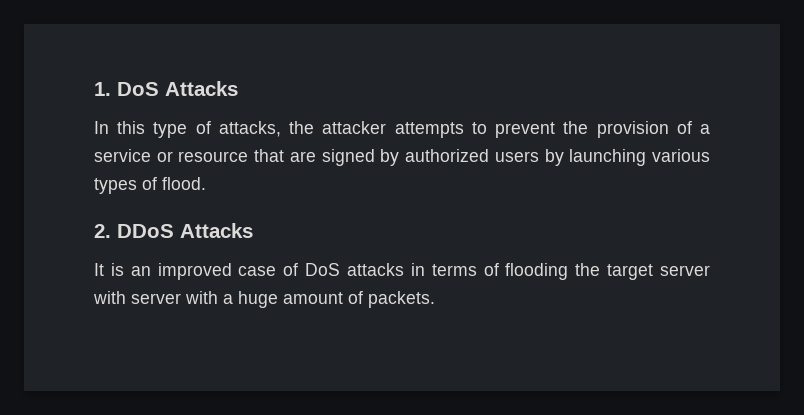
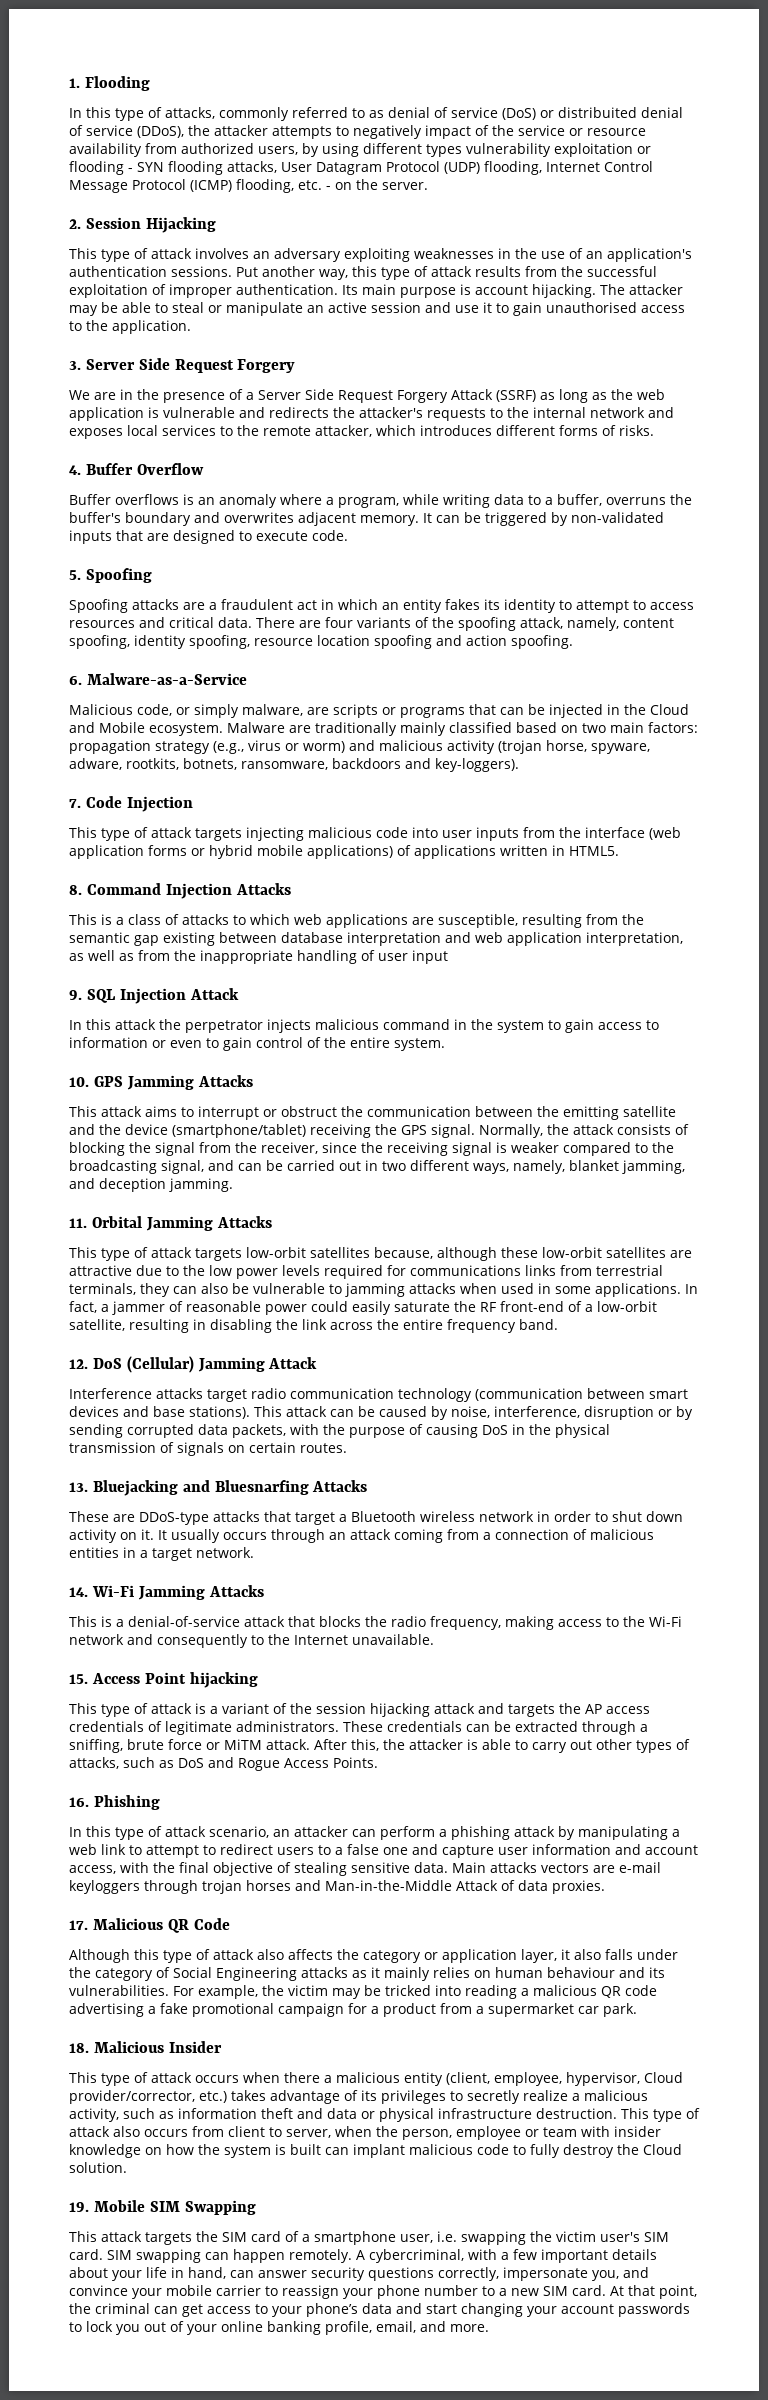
[117,81,238,96] DoS Attacks -> [84,76,150,91] Flooding
[289,121,710,138] [94,149,711,166] [94,177,206,194] [94,223,253,238] [94,263,710,280] [93,291,435,308] the attacker attempts to prevent the provision of a service or resource that are signed by authorized users by launching various types of flood. // 2. DDoS Attacks // It is an improved case of DoS attacks in terms of flooding the target server with server with a huge amount of packets. -> [219,107,683,121] [69,125,646,139] [69,143,651,157] [69,161,653,175] [69,179,428,193] [69,217,216,233] [69,248,692,262] [69,266,657,280] [69,284,683,298] [69,302,685,316] [69,320,191,334] [69,358,296,373] [69,389,665,403] [69,407,674,421] [69,425,654,439] [69,463,204,475] [69,494,692,508] [69,512,664,526] [69,530,348,544] [69,568,152,583] [69,599,694,613] [69,617,674,631] [69,635,573,649] [69,673,247,685] [69,704,689,718] [69,722,698,736] [69,740,650,754] [69,758,519,772] [69,796,193,812] [69,827,681,841] [69,845,619,859] [69,883,291,899] [69,914,644,928] [69,932,683,946] [69,950,448,964] [69,988,239,1004] [69,1019,659,1033] [69,1037,445,1051] [69,1075,253,1090] [69,1106,676,1120] [69,1124,689,1138] [69,1142,674,1156] [69,1160,685,1174] [69,1178,233,1192] [69,1216,272,1231] [69,1247,692,1261] [69,1265,663,1279] [69,1283,698,1297] [69,1301,657,1315] [69,1319,558,1333] [69,1356,318,1373] [69,1388,688,1402] [69,1406,693,1420] [69,1424,610,1438] [69,1442,347,1456] [69,1480,368,1496] [69,1511,683,1525] [69,1529,654,1543] [69,1547,254,1561] [69,1585,264,1600] [69,1616,682,1630] [69,1634,434,1648] [69,1672,258,1688] [69,1703,650,1717] [69,1721,648,1735] [69,1739,690,1753] [69,1757,378,1771] [69,1795,160,1810] [69,1826,680,1840] [69,1844,698,1858] [69,1862,661,1876] [69,1880,605,1894] [69,1918,230,1933] [69,1949,678,1963] [69,1967,665,1981] [69,1985,657,1999] [69,2003,637,2017] [69,2041,222,2053] [69,2072,683,2086] [69,2090,648,2104] [69,2108,700,2122] [69,2126,661,2140] [69,2144,682,2158] [69,2162,127,2173] [69,2200,256,2215] [69,2231,669,2245] [69,2249,657,2263] [69,2267,649,2281] [69,2285,697,2299] [69,2303,690,2317] [69,2321,489,2335] commonly referred to as denial of service (DoS) or distribuited denial of service (DDoS), the attacker attempts to negatively impact of the service or resource availability from authorized users, by using different types vulnerability exploitation or flooding - SYN flooding attacks, User Datagram Protocol (UDP) flooding, Internet Control Message Protocol (ICMP) flooding, etc. - on the server. // 2. Session Hijacking // This type of attack involves an adversary exploiting weaknesses in the use of an application's authentication sessions. Put another way, this type of attack results from the successful exploitation of improper authentication. Its main purpose is account hijacking. The attacker may be able to steal or manipulate an active session and use it to gain unauthorised access to the application. // 3. Server Side Request Forgery // We are in the presence of a Server Side Request Forgery Attack (SSRF) as long as the web application is vulnerable and redirects the attacker's requests to the internal network and exposes local services to the remote attacker, which introduces different forms of risks. // 4. Buffer Overflow // Buffer overflows is an anomaly where a program, while writing data to a buffer, overruns the buffer's boundary and overwrites adjacent memory. It can be triggered by non-validated inputs that are designed to execute code. // 5. Spoofing // Spoofing attacks are a fraudulent act in which an entity fakes its identity to attempt to access resources and critical data. There are four variants of the spoofing attack, namely, content spoofing, identity spoofing, resource location spoofing and action spoofing. // 6. Malware-as-a-Service // Malicious code, or simply malware, are scripts or programs that can be injected in the Cloud and Mobile ecosystem. Malware are traditionally mainly classified based on two main factors: propagation strategy (e.g., virus or worm) and malicious activity (trojan horse, spyware, adware, rootkits, botnets, ransomware, backdoors and key-loggers). // 7. Code Injection // This type of attack targets injecting malicious code into user inputs from the interface (web application forms or hybrid mobile applications) of applications written in HTML5. // 8. Command Injection Attacks // This is a class of attacks to which web applications are susceptible, resulting from the semantic gap existing between database interpretation and web application interpretation, as well as from the inappropriate handling of user input // 9. SQL Injection Attack // In this attack the perpetrator injects malicious command in the system to gain access to information or even to gain control of the entire system. // 10. GPS Jamming Attacks // This attack aims to interrupt or obstruct the communication between the emitting satellite and the device (smartphone/tablet) receiving the GPS signal. Normally, the attack consists of blocking the signal from the receiver, since the receiving signal is weaker compared to the broadcasting signal, and can be carried out in two different ways, namely, blanket jamming, and deception jamming. // 11. Orbital Jamming Attacks // This type of attack targets low-orbit satellites because, although these low-orbit satellites are attractive due to the low power levels required for communications links from terrestrial terminals, they can also be vulnerable to jamming attacks when used in some applications. In fact, a jammer of reasonable power could easily saturate the RF front-end of a low-orbit satellite, resulting in disabling the link across the entire frequency band. // 12. DoS (Cellular) Jamming Attack // Interference attacks target radio communication technology (communication between smart devices and base stations). This attack can be caused by noise, interference, disruption or by sending corrupted data packets, with the purpose of causing DoS in the physical transmission of signals on certain routes. // 13. Bluejacking and Bluesnarfing Attacks // These are DDoS-type attacks that target a Bluetooth wireless network in order to shut down activity on it. It usually occurs through an attack coming from a connection of malicious entities in a target network. // 14. Wi-Fi Jamming Attacks // This is a denial-of-service attack that blocks the radio frequency, making access to the Wi-Fi network and consequently to the Internet unavailable. // 15. Access Point hijacking // This type of attack is a variant of the session hijacking attack and targets the AP access credentials of legitimate administrators. These credentials can be extracted through a sniffing, brute force or MiTM attack. After this, the attacker is able to carry out other types of attacks, such as DoS and Rogue Access Points. // 16. Phishing // In this type of attack scenario, an attacker can perform a phishing attack by manipulating a web link to attempt to redirect users to a false one and capture user information and account access, with the final objective of stealing sensitive data. Main attacks vectors are e-mail keyloggers through trojan horses and Man-in-the-Middle Attack of data proxies. // 17. Malicious QR Code // Although this type of attack also affects the category or application layer, it also falls under the category of Social Engineering attacks as it mainly relies on human behaviour and its vulnerabilities. For example, the victim may be tricked into reading a malicious QR code advertising a fake promotional campaign for a product from a supermarket car park. // 18. Malicious Insider // This type of attack occurs when there a malicious entity (client, employee, hypervisor, Cloud provider/corrector, etc.) takes advantage of its privileges to secretly realize a malicious activity, such as information theft and data or physical infrastructure destruction. This type of attack also occurs from client to server, when the person, employee or team with insider knowledge on how the system is built can implant malicious code to fully destroy the Cloud solution. // 19. Mobile SIM Swapping // This attack targets the SIM card of a smartphone user, i.e. swapping the victim user's SIM card. SIM swapping can happen remotely. A cybercriminal, with a few important details about your life in hand, can answer security questions correctly, impersonate you, and convince your mobile carrier to reassign your phone number to a new SIM card. At that point, the criminal can get access to your phone’s data and start changing your account passwords to lock you out of your online banking profile, email, and more.

